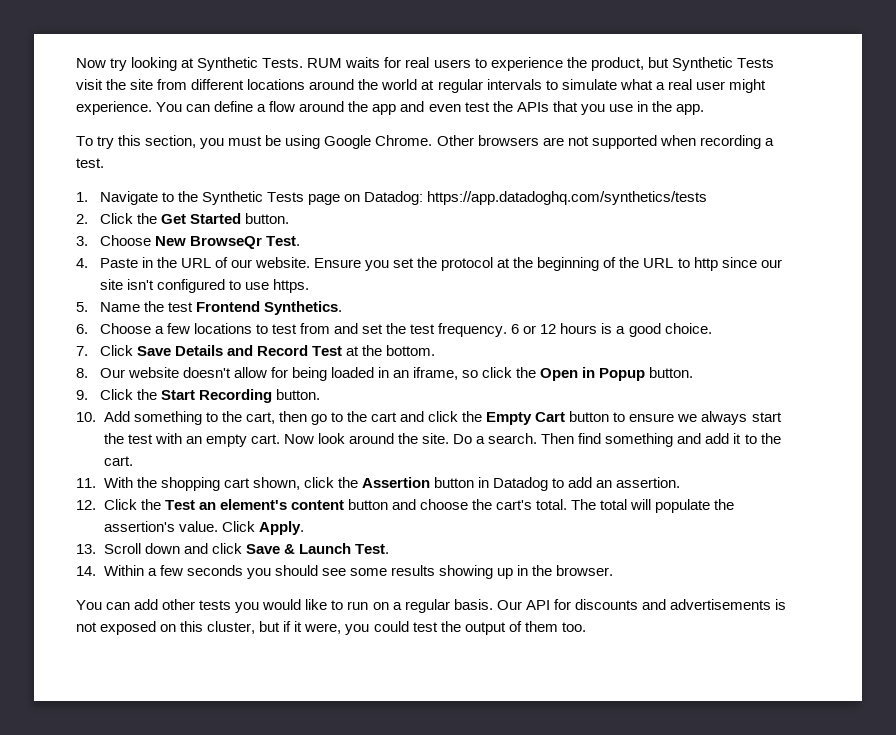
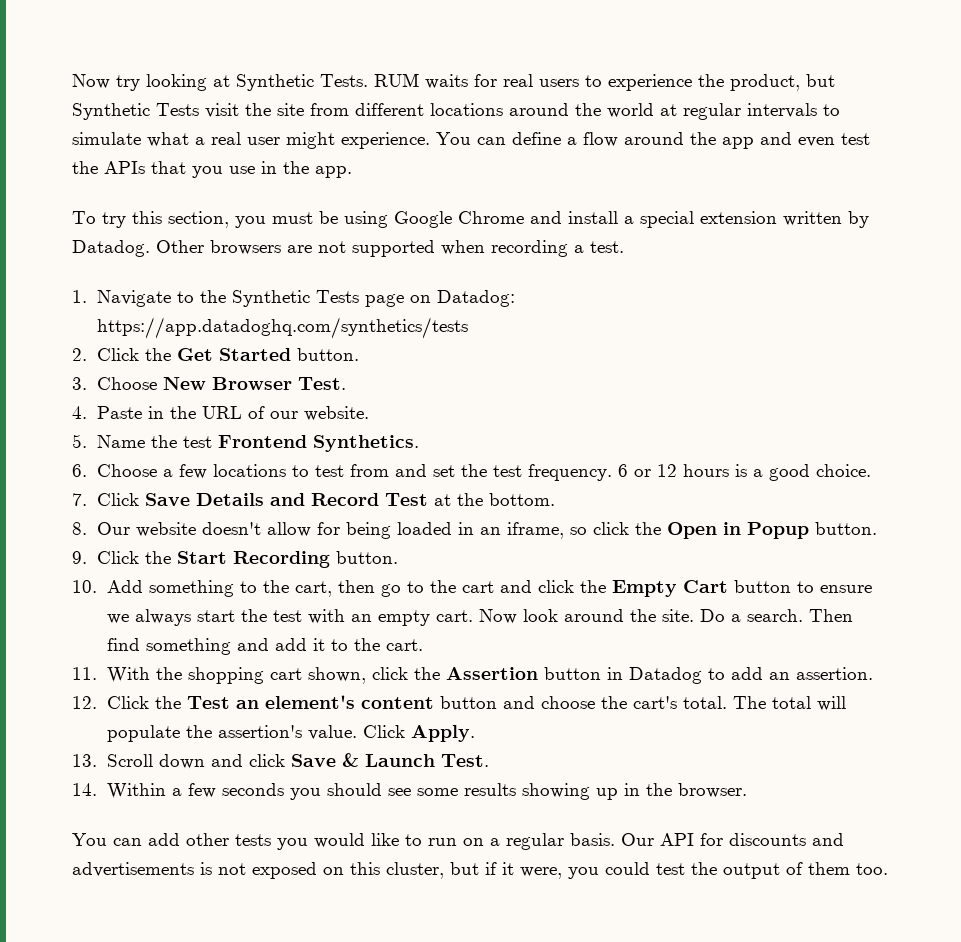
[375,135,433,146] Chrome. -> [458,211,869,228] [72,240,150,257] Chrome and install a special extension written by Datadog.
[189,236,262,249] BrowseQr -> [211,377,292,390] Browser
[313,257,782,271] [99,279,309,293] Ensure you set the protocol at the beginning of the URL to http since our site isn't configured to use https. -> (369, 413) none

